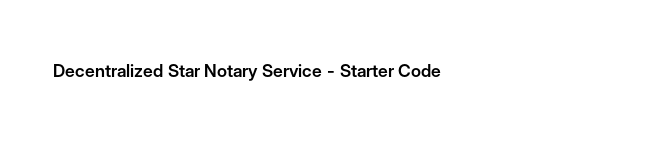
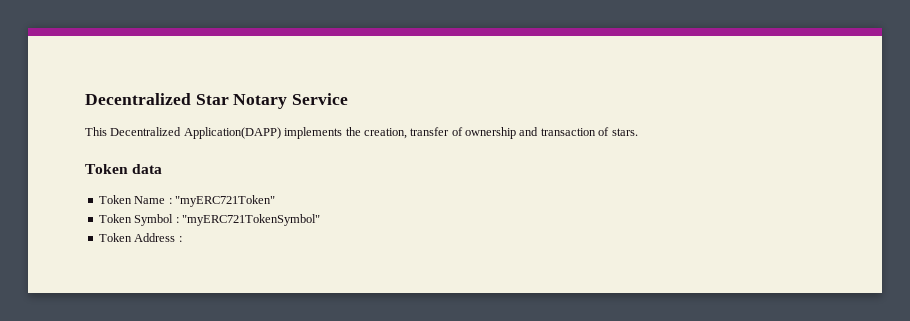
[326,64,442,77] - Starter Code -> [85,127,638,139] [85,164,163,174] [98,195,275,207] [98,214,320,226] [98,233,182,242] // This Decentralized Application(DAPP) implements the creation, transfer of ownership and transaction of stars. // Token data // Token Name : "myERC721Token" // Token Symbol : "myERC721TokenSymbol" // Token Address :

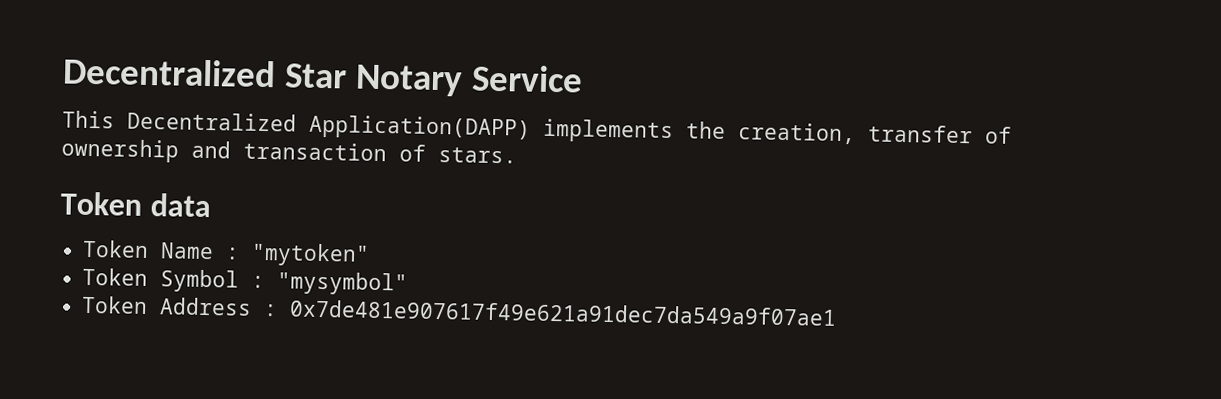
[174,195,275,207] "myERC721Token" -> [251,242,371,267] "mytoken"
[181,214,320,226] "myERC721TokenSymbol" -> [277,271,409,296] "mysymbol"
(182, 239) none -> [289,299,838,326] 0x7de481e907617f49e621a91dec7da549a9f07ae1

